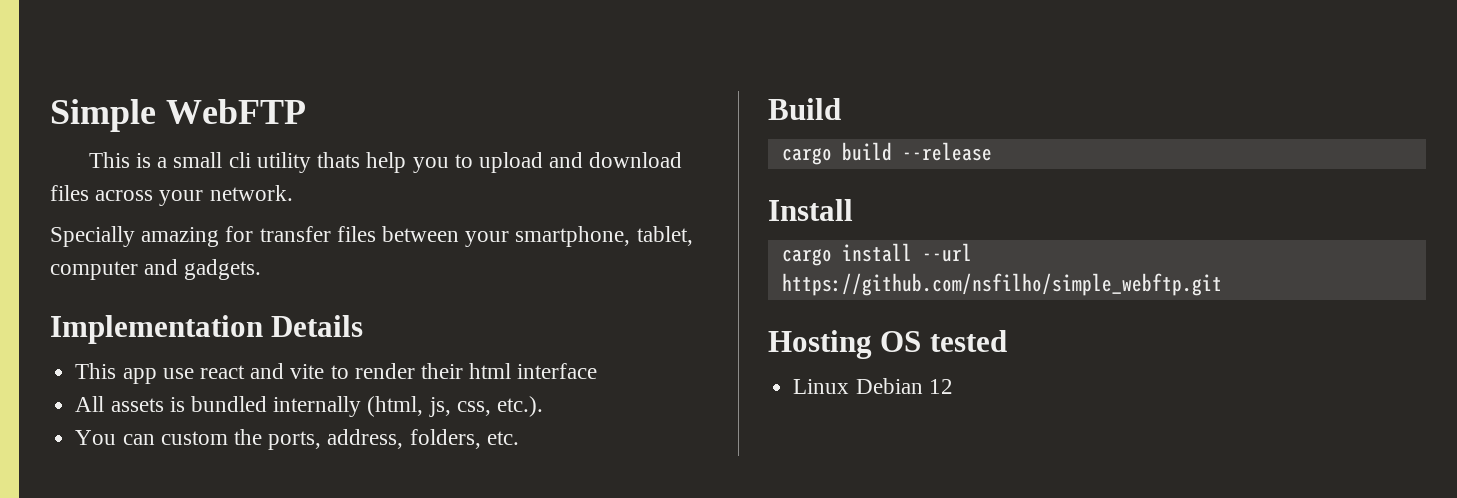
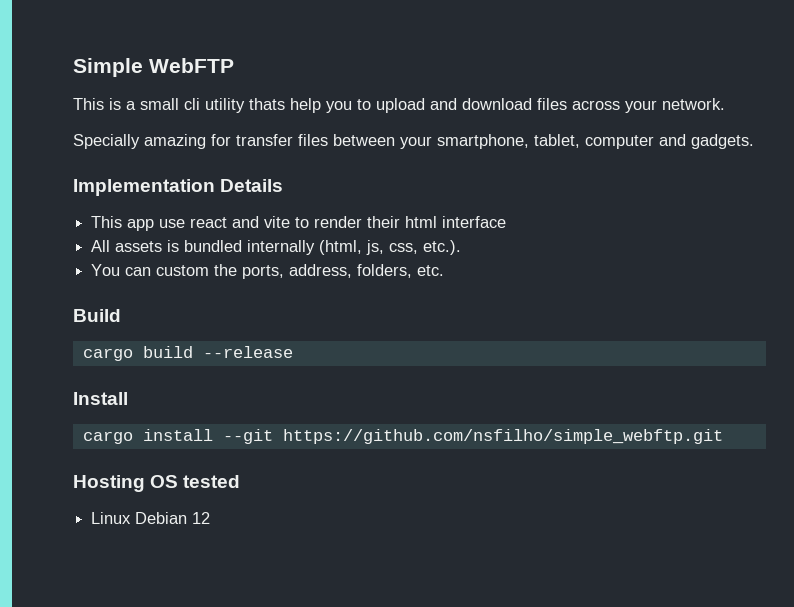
[921,243,972,262] --url -> [222,429,273,444] --git

